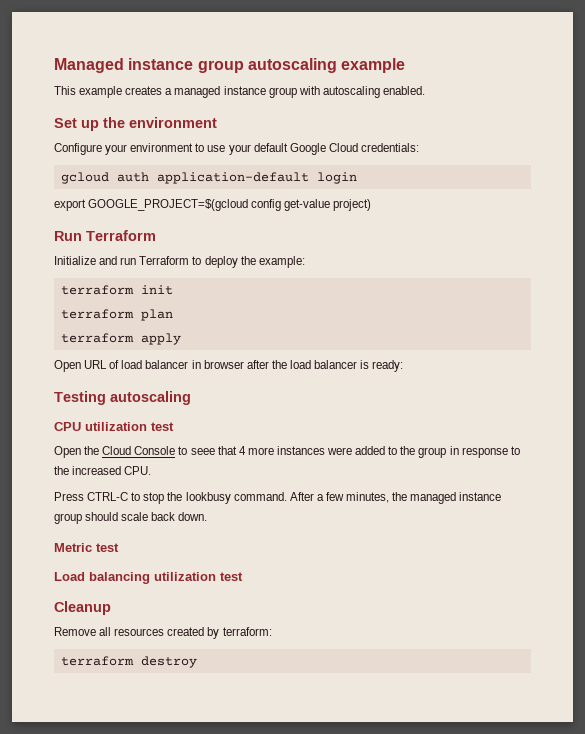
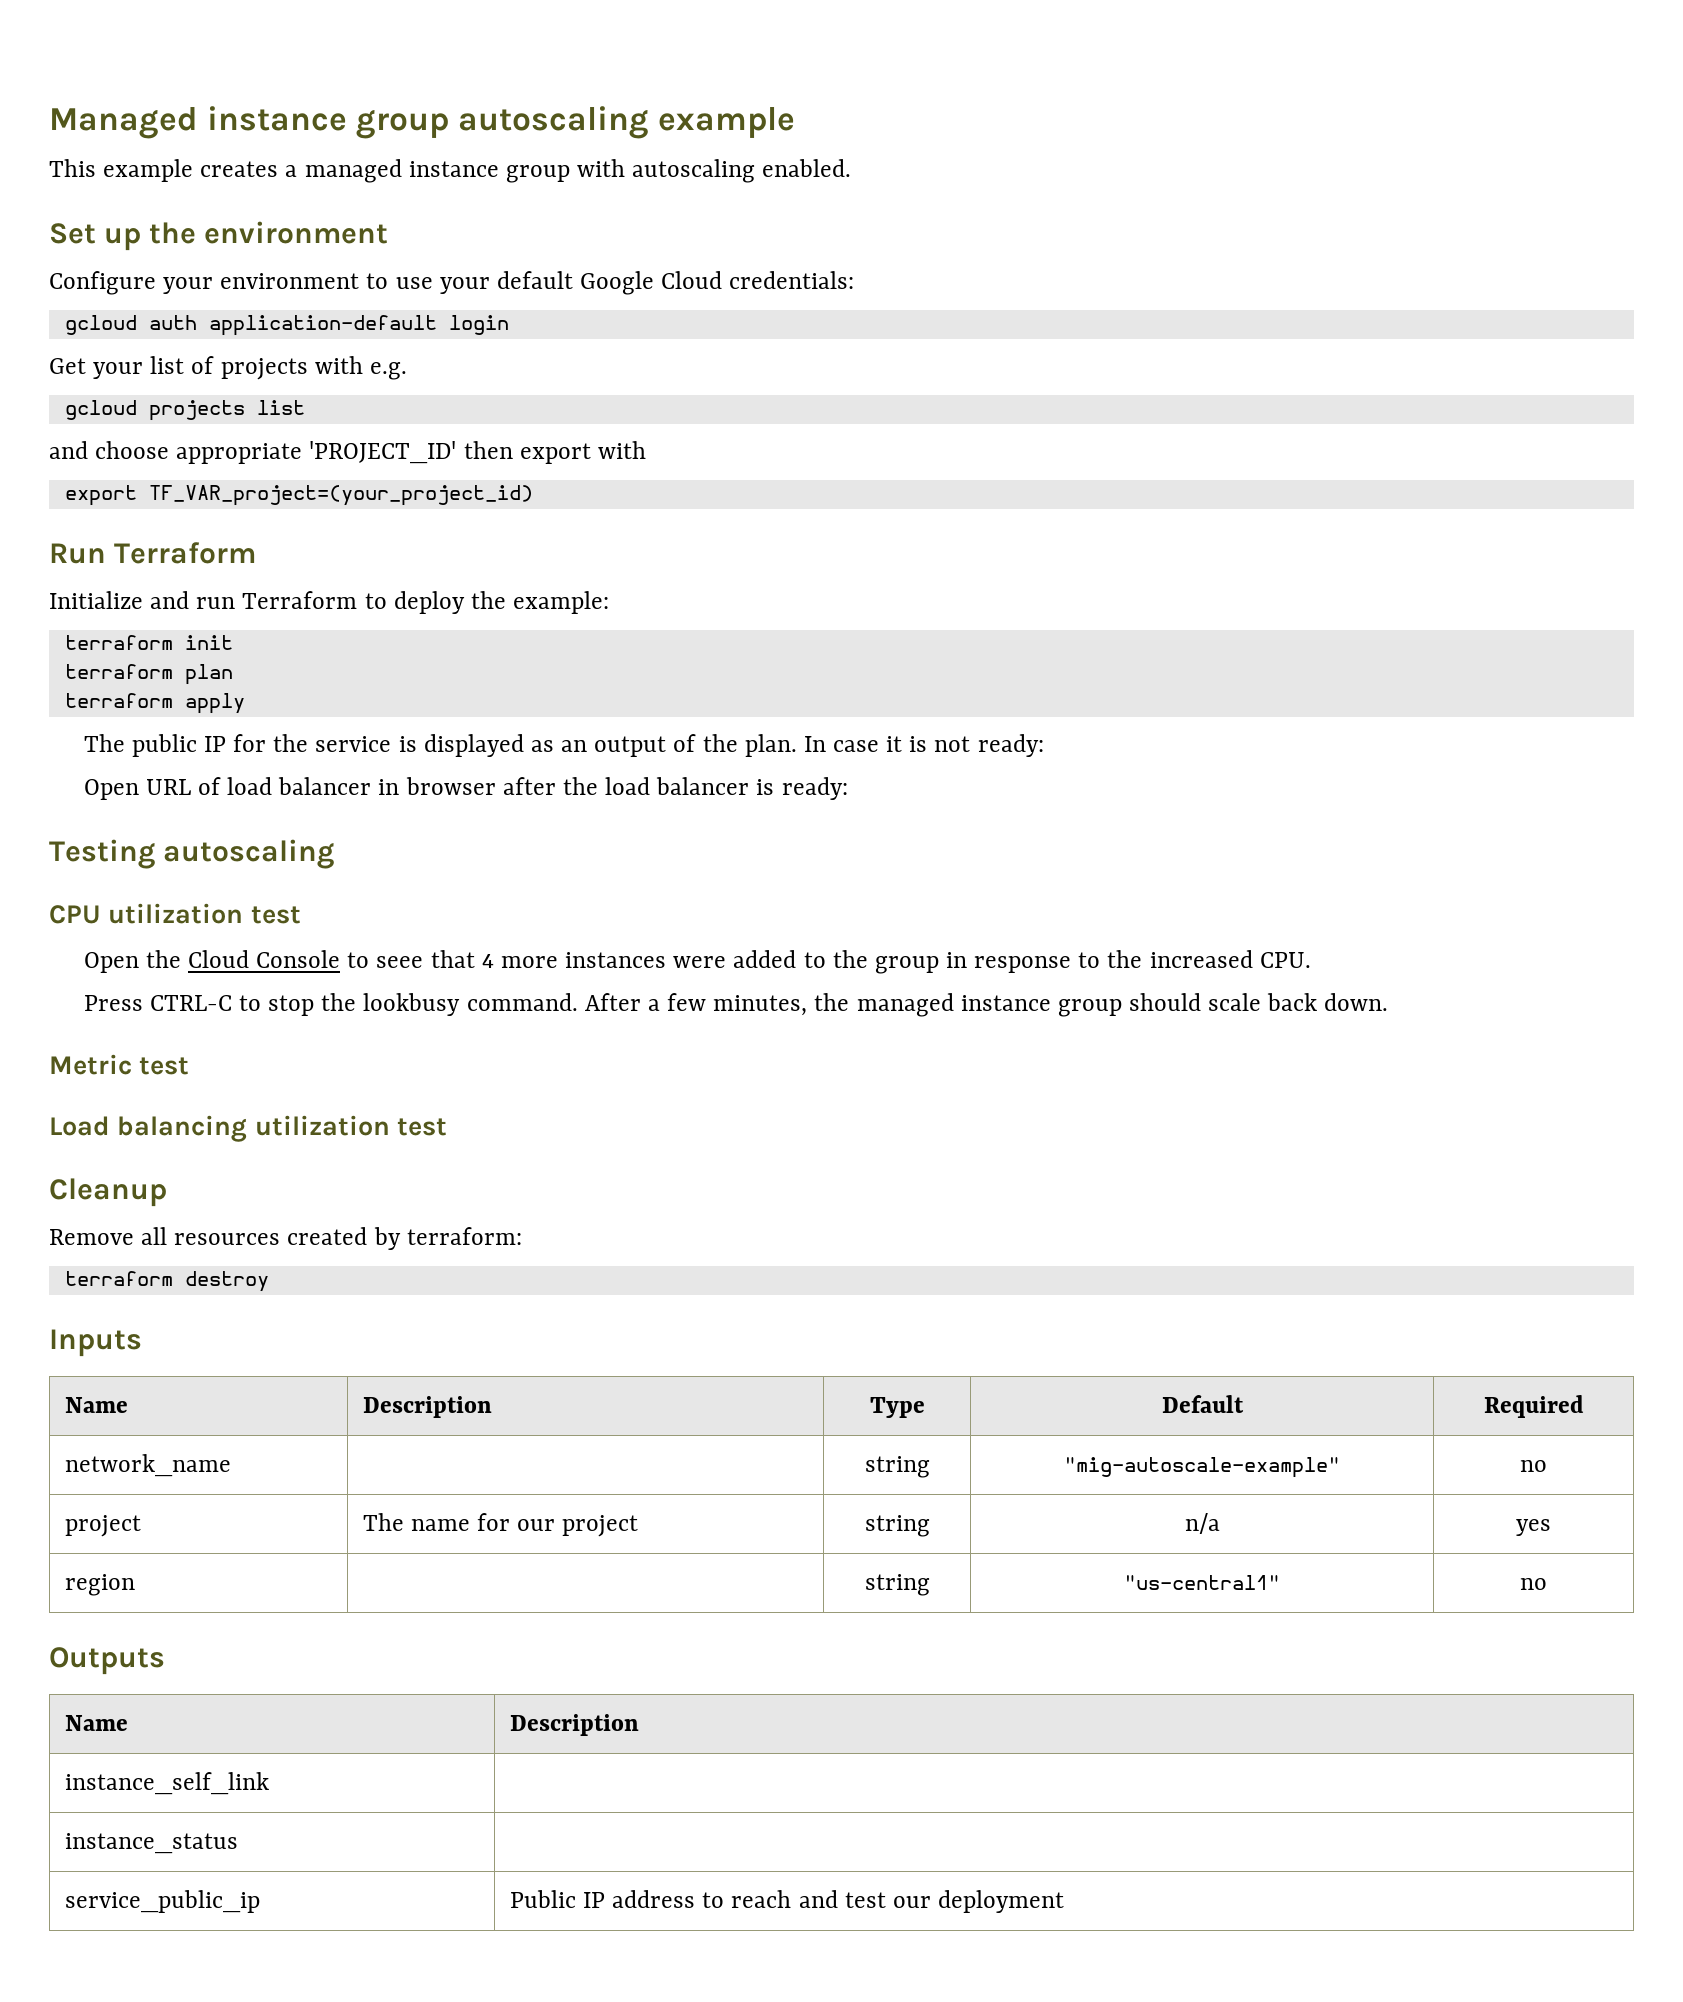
[54,199,372,211] export GOOGLE_PROJECT=$(gcloud config get-value project) -> [49,356,407,380] [64,400,305,421] [49,441,646,464] [64,485,533,506] Get your list of projects with e.g. // gcloud projects list // and choose appropriate 'PROJECT_ID' then export with // export TF_VAR_project=(your_project_id)
(181, 339) none -> [83,734,1044,757] // The public IP for the service is displayed as an output of the plan. In case it is not ready:
(197, 662) none -> [49,1329,142,1357] [64,1397,128,1413] [362,1396,492,1418] [869,1397,925,1418] [1161,1395,1244,1413] [1483,1395,1584,1418] [64,1454,231,1477] [864,1456,930,1478] [1064,1457,1340,1478] [1520,1460,1547,1472] [64,1515,141,1537] [362,1513,639,1537] [864,1515,930,1537] [1184,1513,1220,1534] [1516,1519,1551,1536] [64,1574,135,1596] [864,1574,930,1596] [1124,1575,1280,1590] [1520,1578,1547,1590] [49,1647,165,1675] [64,1715,128,1731] [509,1714,639,1736] [64,1772,269,1795] [64,1833,238,1854] [64,1890,260,1913] [509,1890,1065,1913] // Inputs // Name | Description | Type | Default | Required // network_name | | string | "mig-autoscale-example" | no // project | The name for our project | string | n/a | yes // region | | string | "us-central1" | no // Outputs // Name | Description // instance_self_link | // instance_status | // service_public_ip | Public IP address to reach and test our deployment

